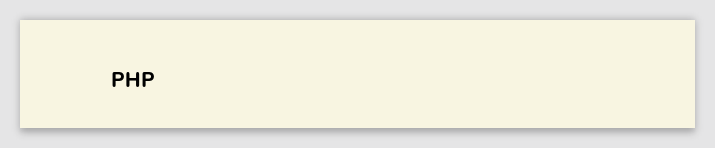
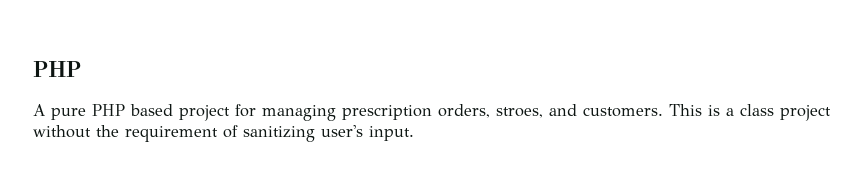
[111,72,155,87] PHP -> [33,61,81,77] [33,104,831,121] [33,125,414,142] PHP // A pure PHP based project for managing prescription orders, stroes, and customers. This is a class project without the requirement of sanitizing user's input.

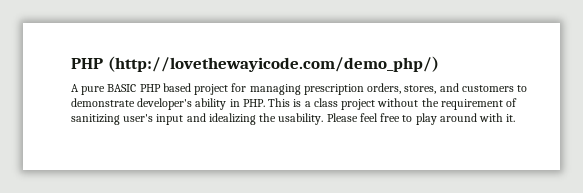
[33,61,81,77] PHP -> [71,56,439,72] PHP (http://lovethewayicode.com/demo_php/)
(86, 114) none -> [107,84,137,92] BASIC
[496,104,663,118] stroes, and customers. -> [404,83,528,94] [71,98,265,110] stores, and customers to demonstrate developer's ability in PHP.
[369,126,414,141] input. -> [156,113,516,125] input and idealizing the usability. Please feel free to play around with it.

